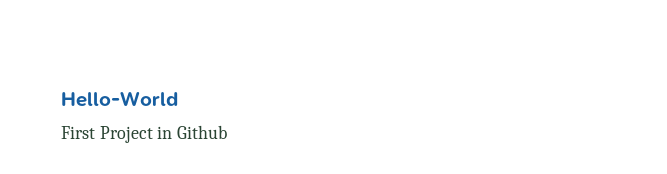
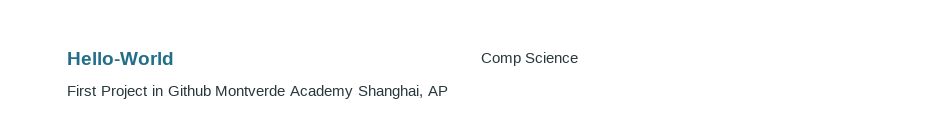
(228, 132) none -> [215,85,449,99] [481,52,579,66] Montverde Academy Shanghai, AP Comp Science

